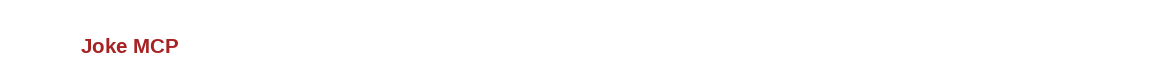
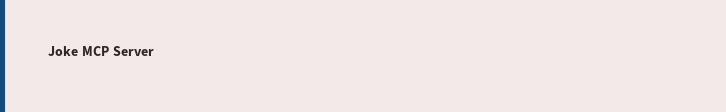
(179, 46) none -> [112,46,154,56] Server

